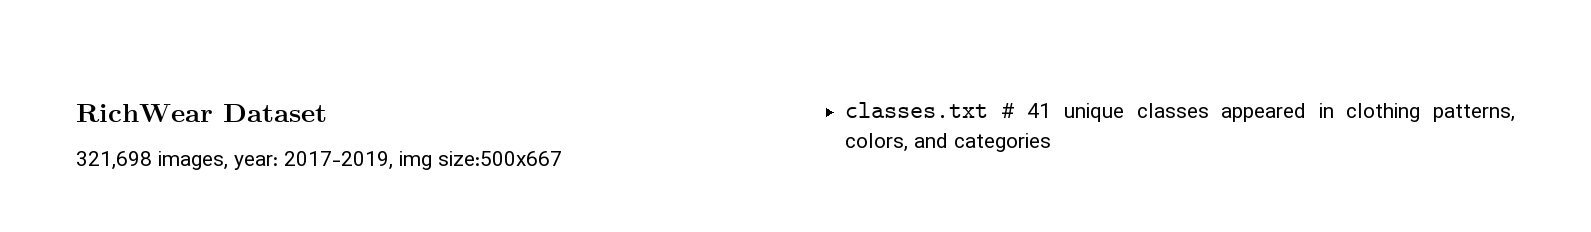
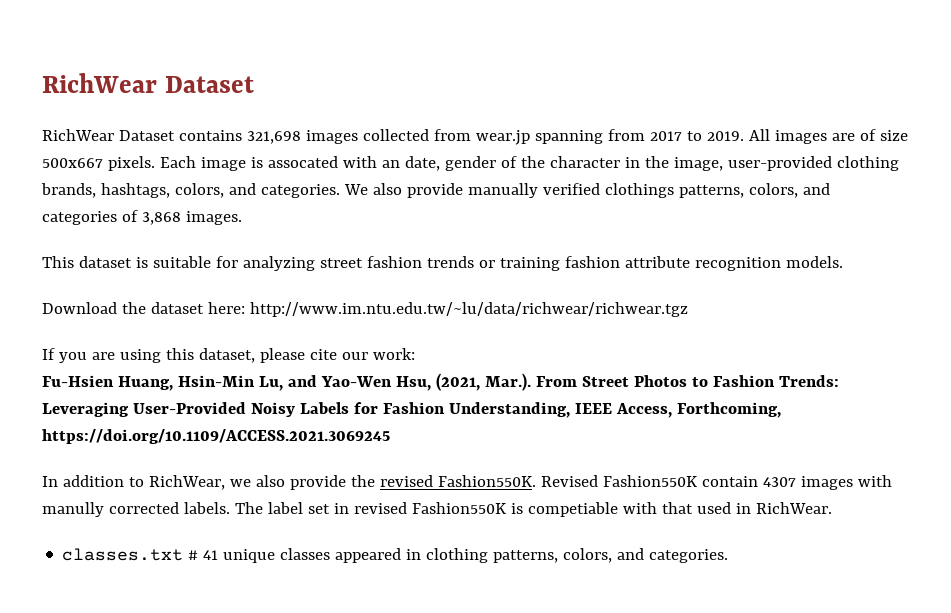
[76,151,562,170] 321,698 images, year: 2017-2019, img size:500x667 -> [42,129,908,145] [42,156,899,171] [41,183,830,198] [42,210,242,225] [42,256,843,271] [42,302,688,317] [42,348,415,363] [42,373,839,391] [42,402,781,418] [42,429,390,444] [42,475,892,490] [42,502,832,517] RichWear Dataset contains 321,698 images collected from wear.jp spanning from 2017 to 2019. All images are of size 500x667 pixels. Each image is assocated with an date, gender of the character in the image, user-provided clothing brands, hashtags, colors, and categories. We also provide manually verified clothings patterns, colors, and categories of 3,868 images. // This dataset is suitable for analyzing street fashion trends or training fashion attribute recognition models. // Download the dataset here: http://www.im.ntu.edu.tw/~lu/data/richwear/richwear.tgz // If you are using this dataset, please cite our work: // Fu-Hsien Huang, Hsin-Min Lu, and Yao-Wen Hsu, (2021, Mar.). From Street Photos to Fashion Trends: Leveraging User-Provided Noisy Labels for Fashion Understanding, IEEE Access, Forthcoming, https://doi.org/10.1109/ACCESS.2021.3069245 // In addition to RichWear, we also provide the revised Fashion550K. Revised Fashion550K contain 4307 images with manully corrected labels. The label set in revised Fashion550K is competiable with that used in RichWear.
[954,133,1052,152] categories -> [649,549,729,563] categories.

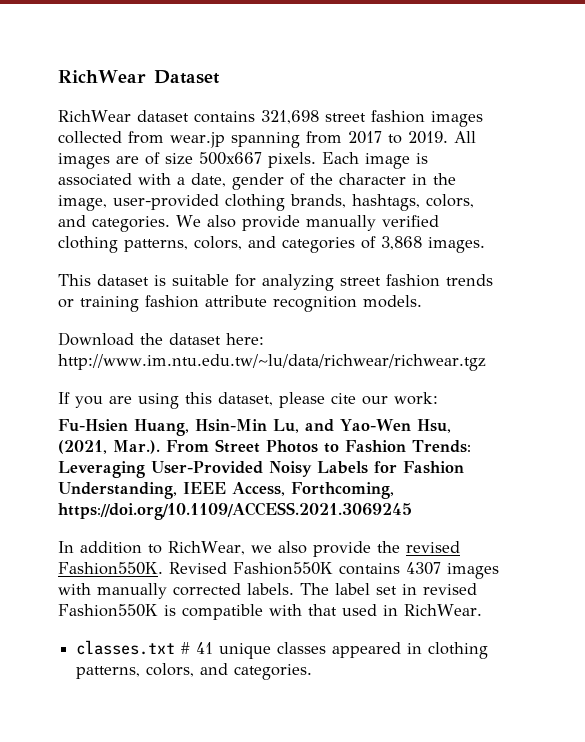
[118,130,175,141] Dataset -> [136,110,189,122] dataset
(301, 137) none -> [324,110,425,123] street fashion
[267,156,400,168] assocated with an -> [58,173,185,186] associated with a
[604,183,674,198] clothings -> [58,236,118,253] clothing
[701,476,758,487] contain -> [339,563,400,575] contains
[42,502,104,517] manully -> [97,583,167,599] manually
[527,502,618,517] competiable -> [182,604,263,620] compatible

